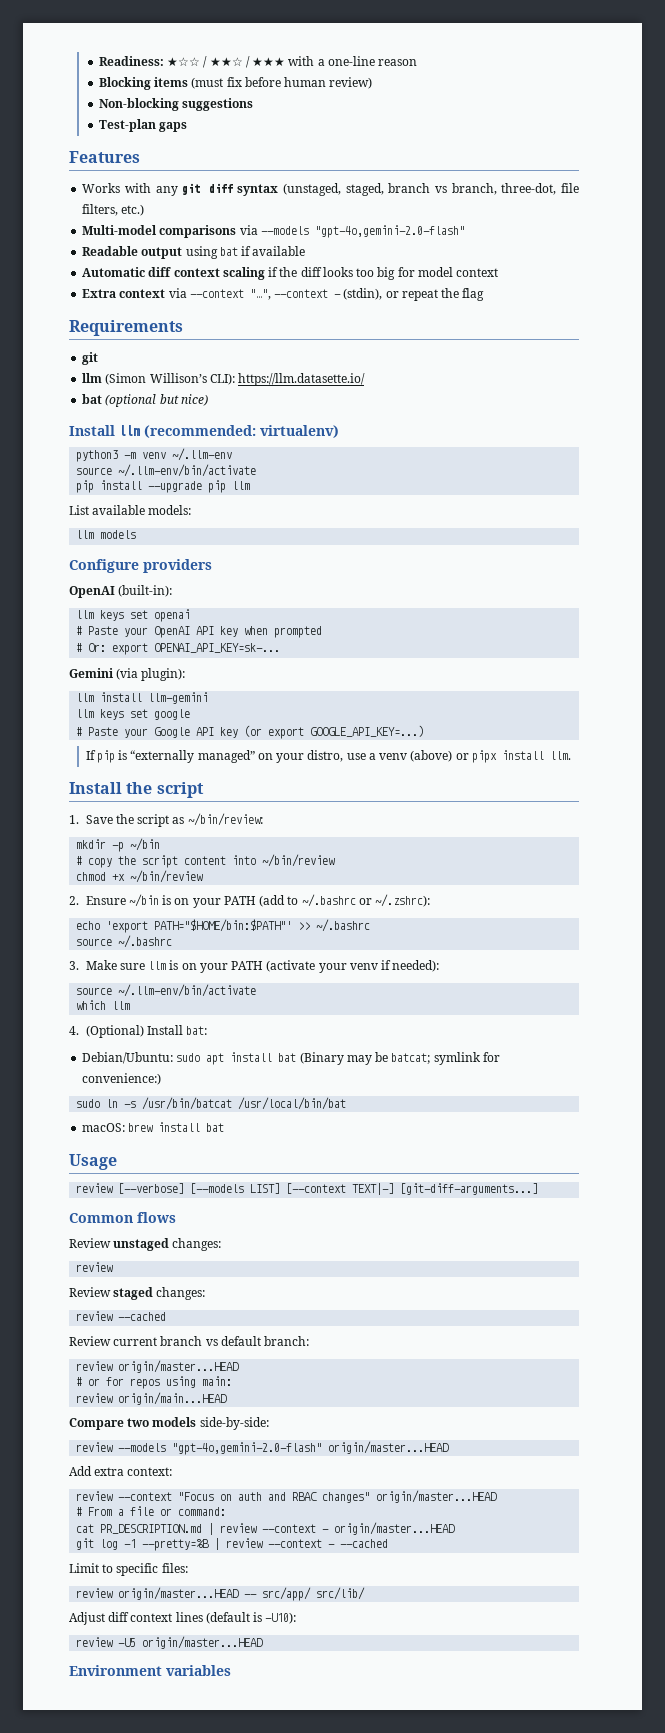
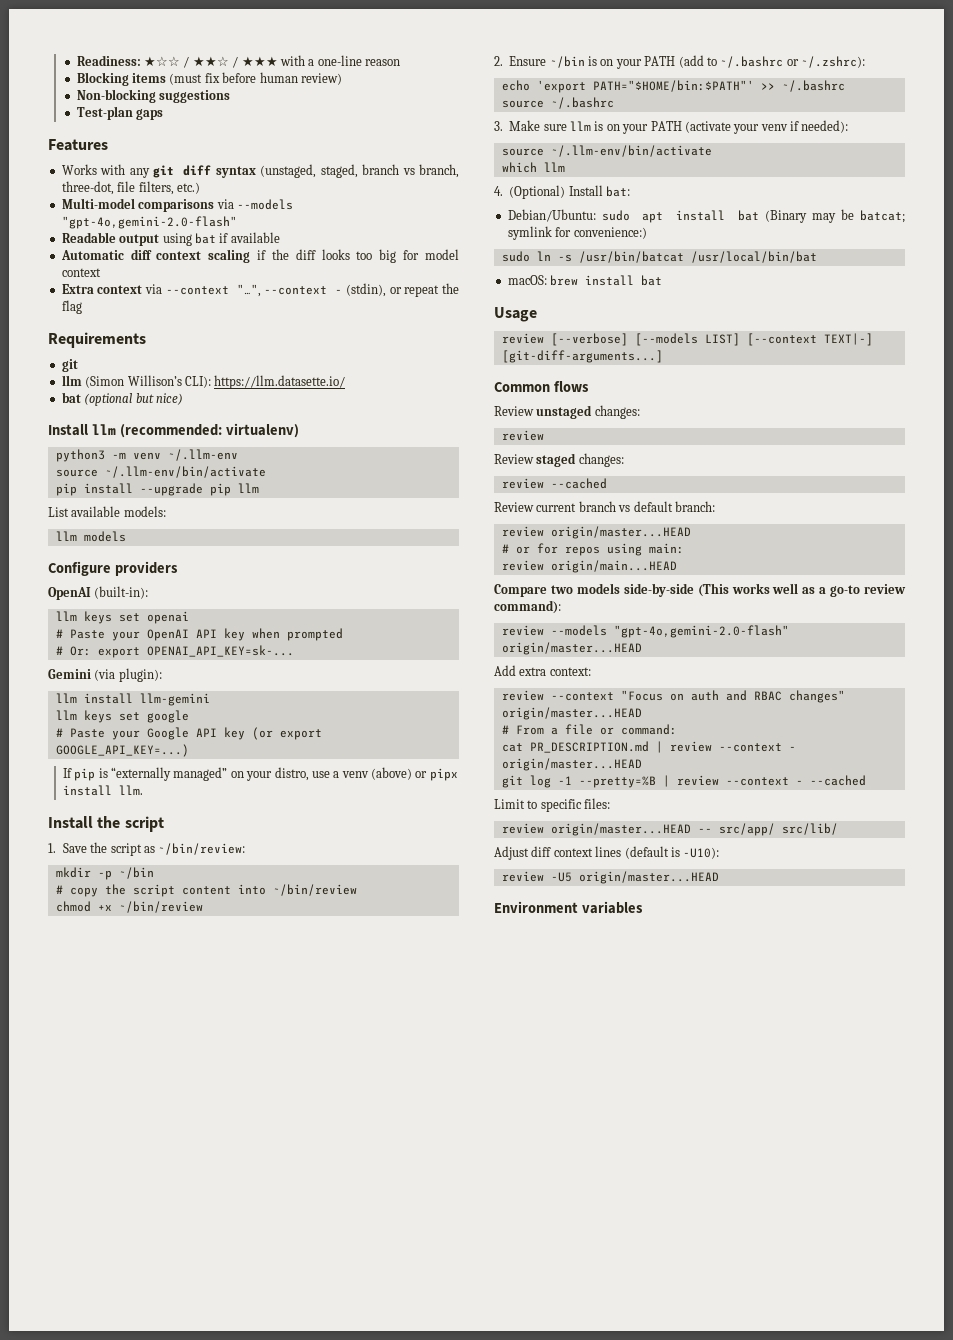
[199,1417,269,1430] side-by-side: -> [623,583,906,597] [494,600,561,614] side-by-side (This works well as a go-to review command):

